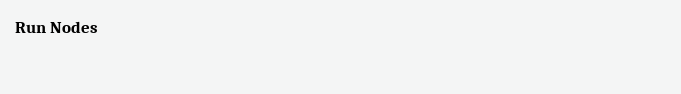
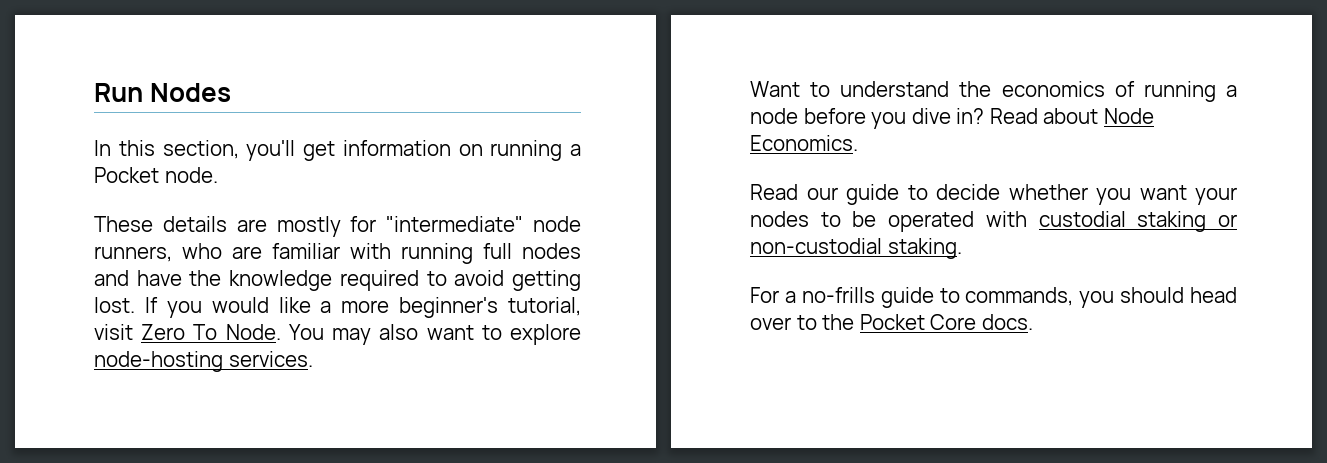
(99, 27) none -> [94,140,581,161] [94,167,218,183] [94,216,581,237] [94,243,581,264] [94,270,581,291] [94,297,581,318] [94,324,581,345] [94,351,313,372] [750,81,1237,102] [750,108,1154,129] [750,135,858,151] [750,184,1237,205] [750,211,1237,232] [750,238,962,259] [750,287,1237,308] [750,314,1033,330] // In this section, you'll get information on running a Pocket node. // These details are mostly for "intermediate" node runners, who are familiar with running full nodes and have the knowledge required to avoid getting lost. If you would like a more beginner's tutorial, visit Zero To Node. You may also want to explore node-hosting services. // Want to understand the economics of running a node before you dive in? Read about Node Economics. // Read our guide to decide whether you want your nodes to be operated with custodial staking or non-custodial staking. // For a no-frills guide to commands, you should head over to the Pocket Core docs.

